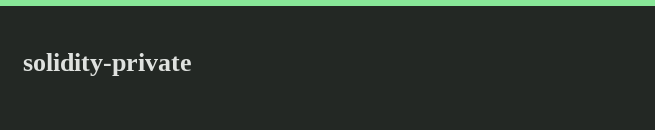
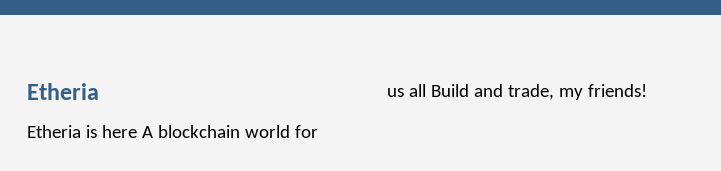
[23,53,192,76] solidity-private -> [27,83,99,100] [27,125,318,138] [387,84,647,100] Etheria // Etheria is here A blockchain world for us all Build and trade, my friends!

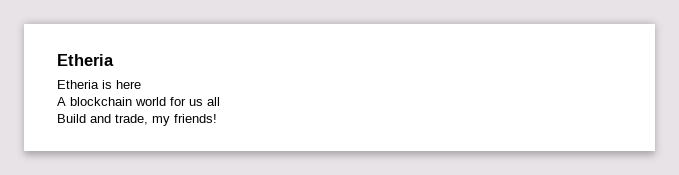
(137, 131) none -> (141, 84) //
(426, 90) none -> (220, 101) //

